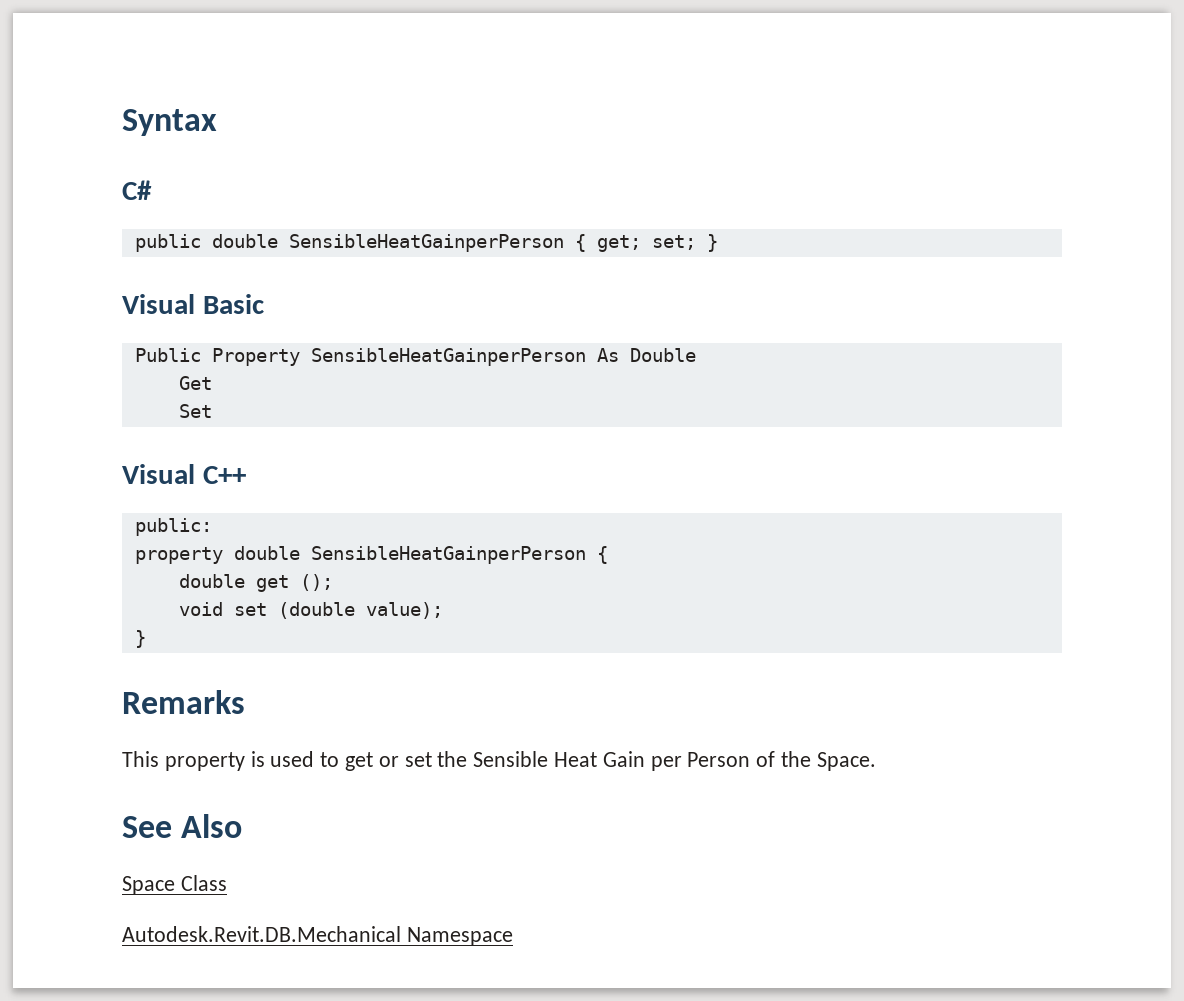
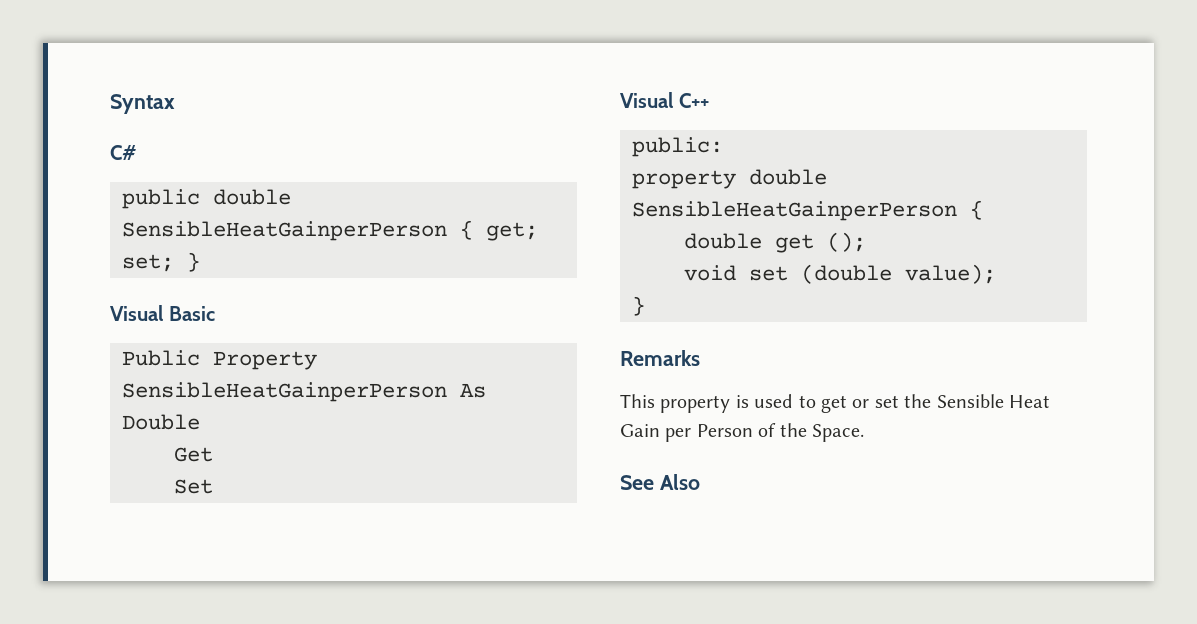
[122,875,227,895] [122,926,513,946] // Space Class // Autodesk.Revit.DB.Mechanical Namespace -> (700, 482) none

